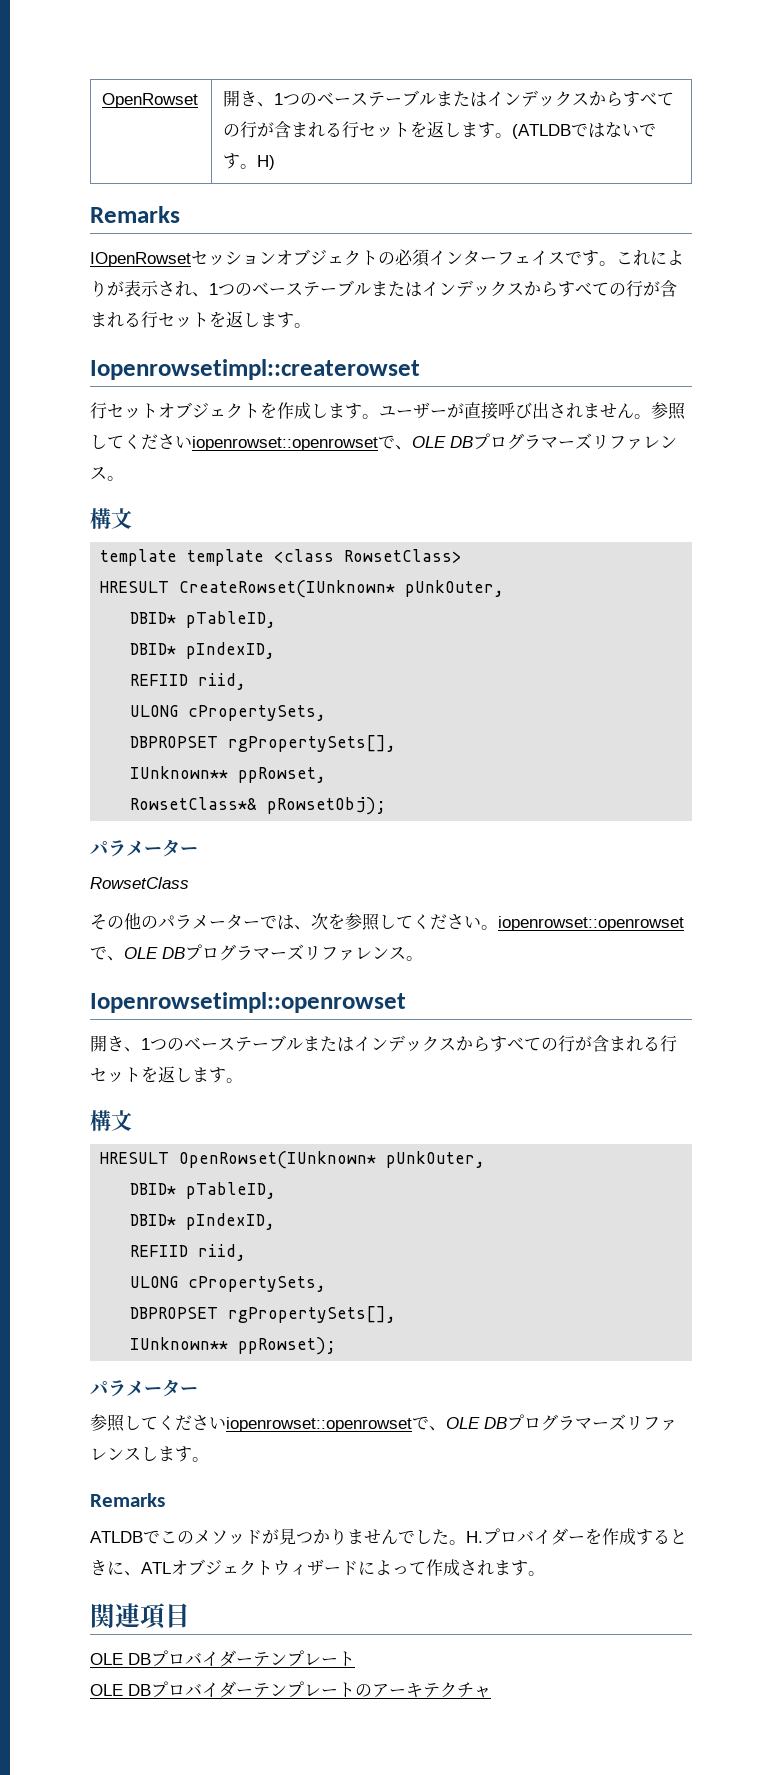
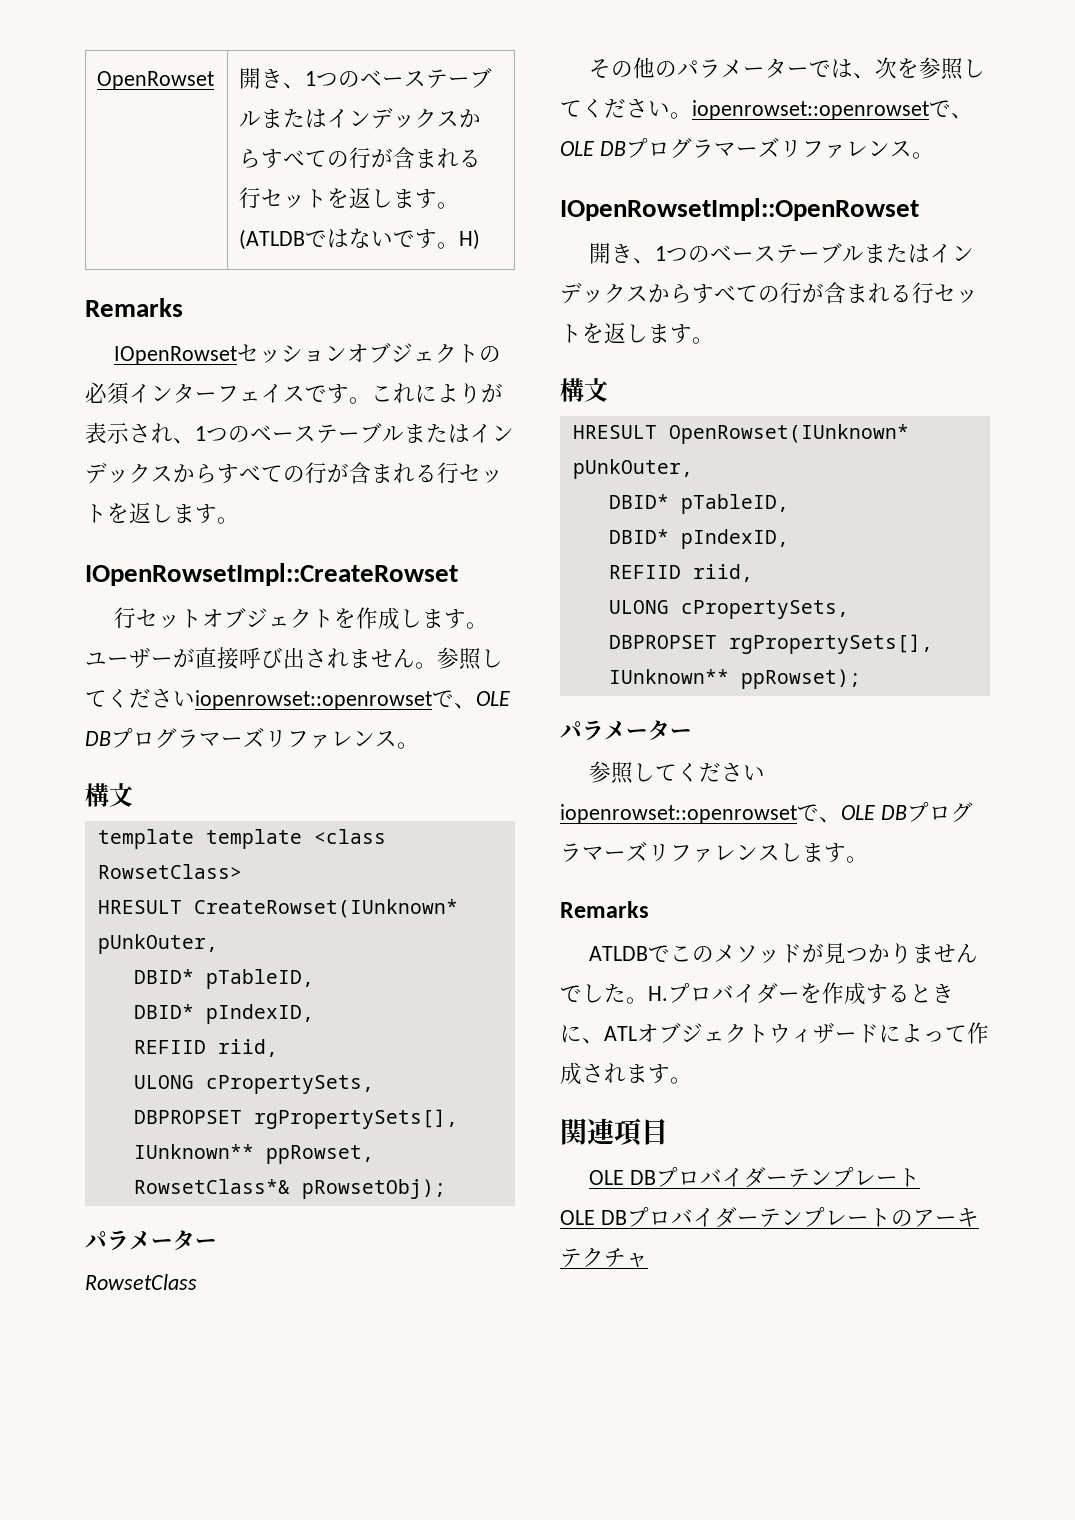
[90,359,420,380] Iopenrowsetimpl::createrowset -> [85,563,458,586] IOpenRowsetImpl::CreateRowset
[90,992,406,1013] Iopenrowsetimpl::openrowset -> [560,198,919,221] IOpenRowsetImpl::OpenRowset

